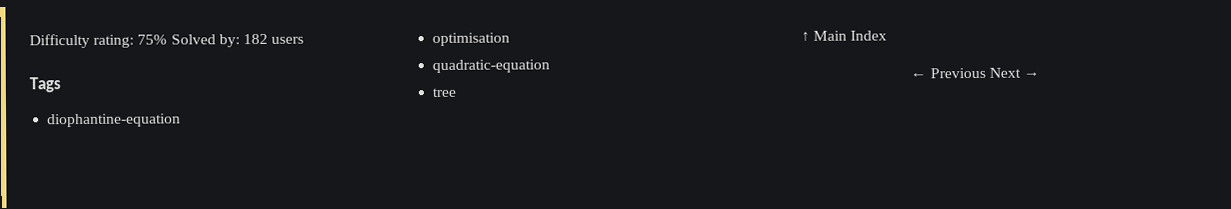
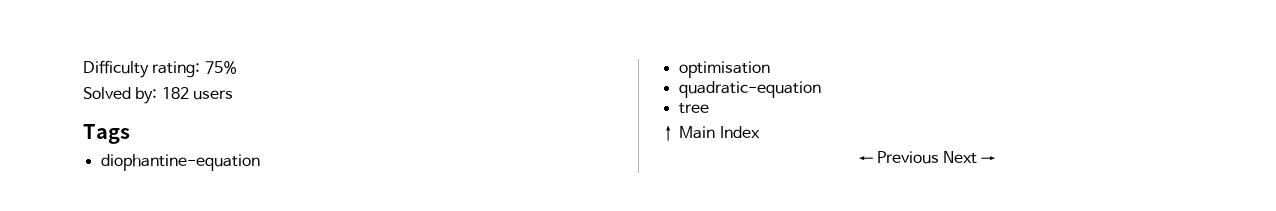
(168, 39) none -> (237, 67) //

